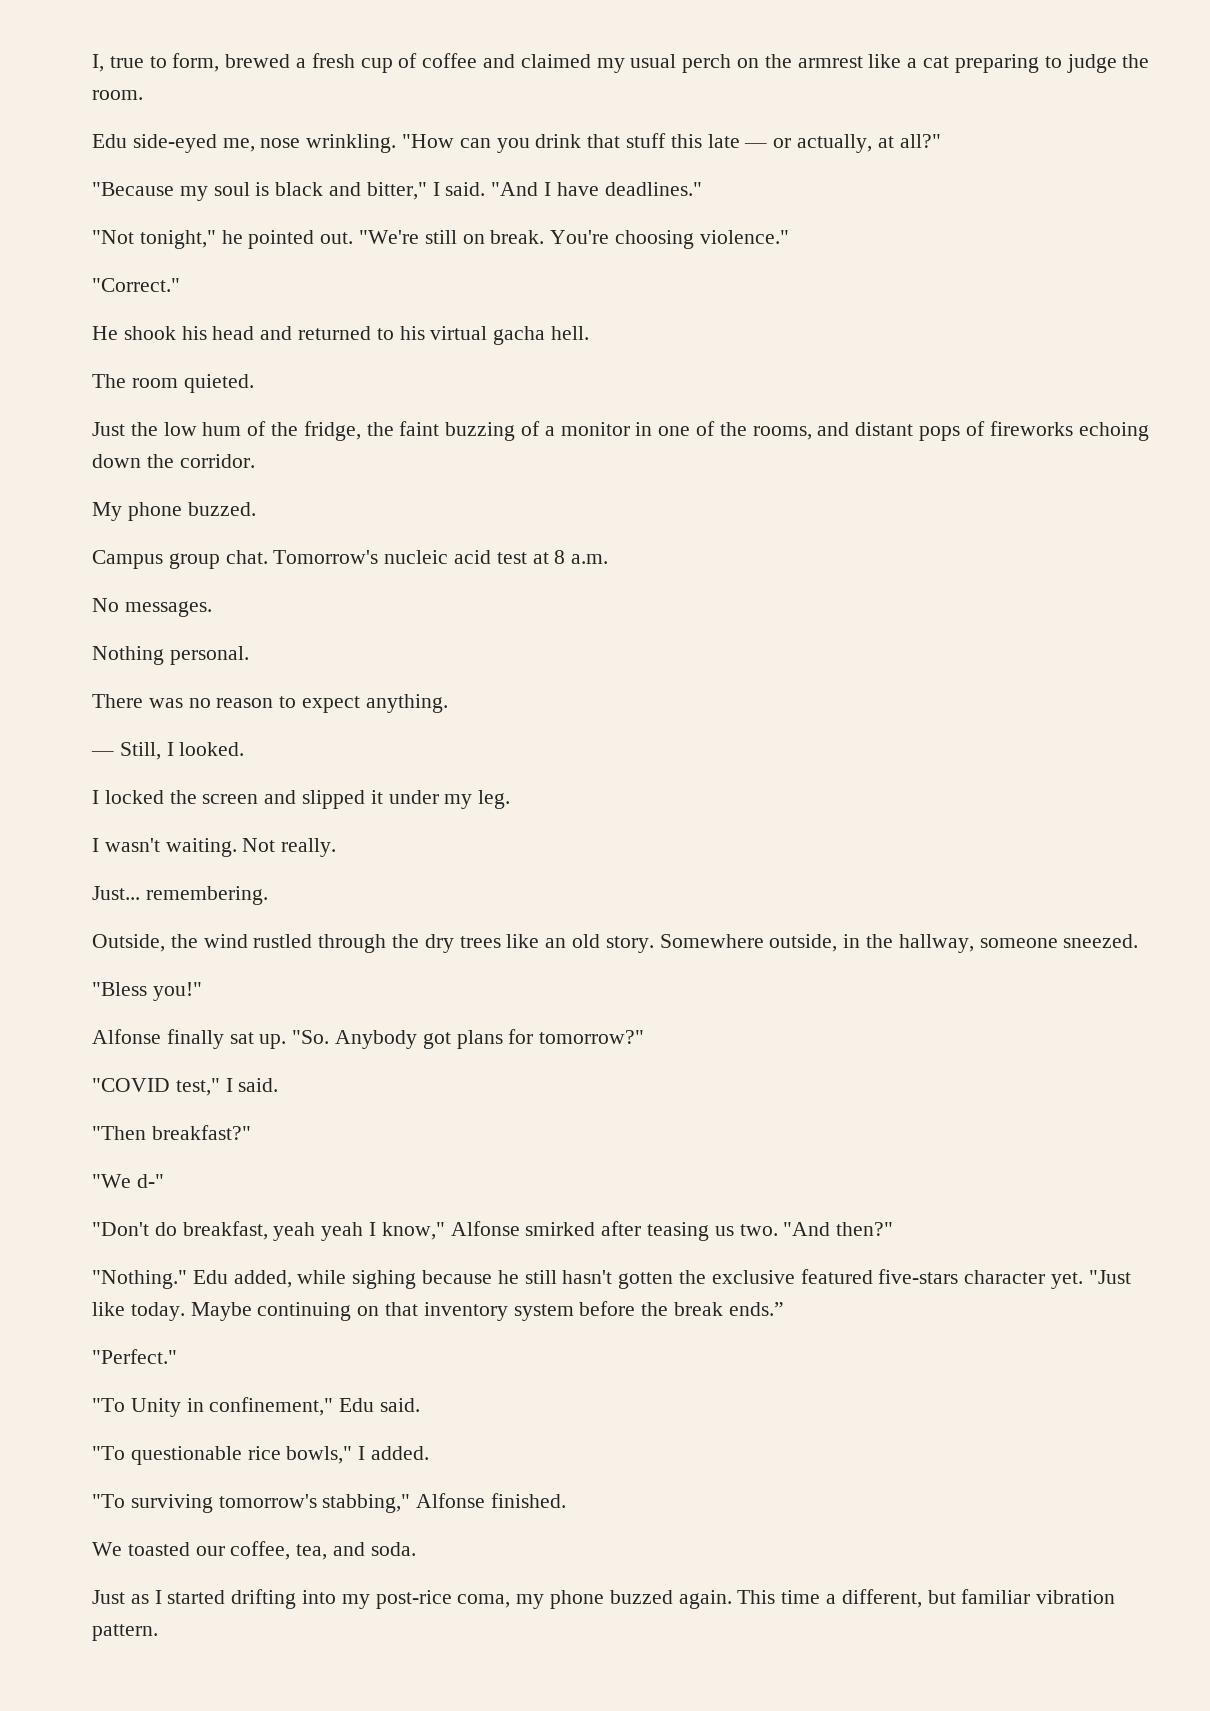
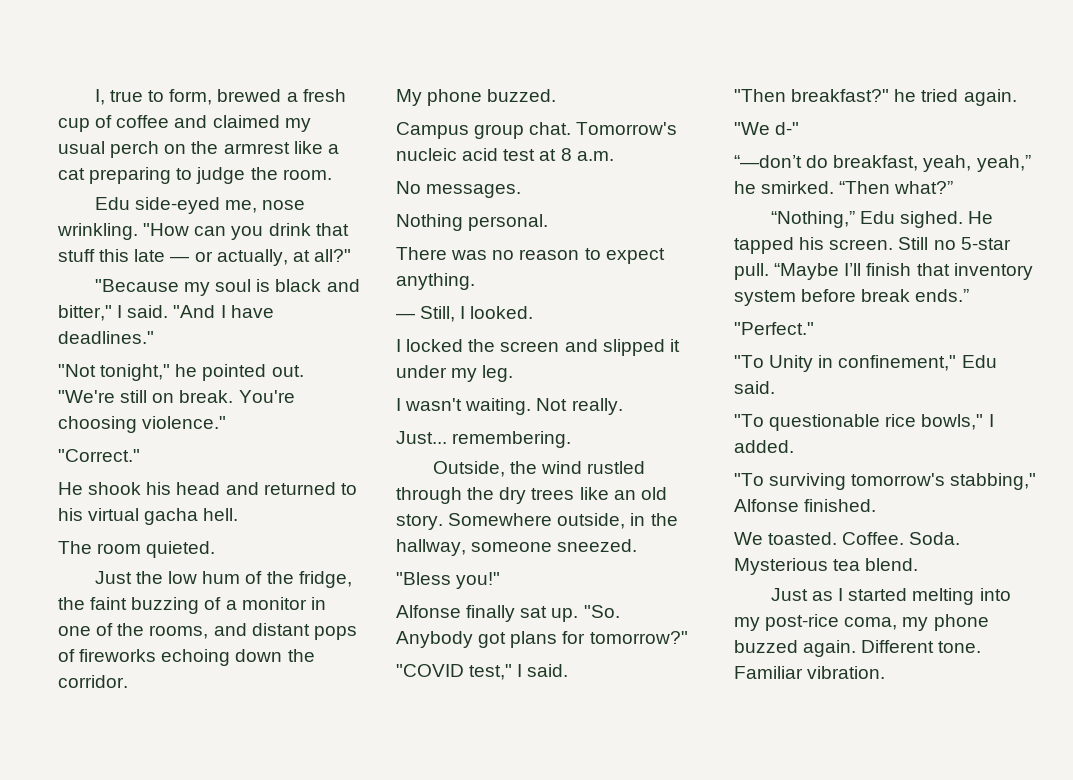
(251, 1132) none -> [894,89,1017,106] he tried again.
[92,1222,149,1236] "Don't -> [734,155,802,168] “—don’t
[273,1221,894,1241] [92,1269,1131,1289] [92,1302,380,1321] yeah yeah I know," Alfonse smirked after teasing us two. "And then?" // "Nothing." Edu added, while sighing because he still hasn't gotten the exclusive featured five-stars character yet. "Just like today. Maybe continuing on -> [923,155,1031,172] [734,181,954,194] [770,211,994,228] [734,237,1011,254] [734,263,912,280] yeah, yeah,” he smirked. “Then what?” // “Nothing,” Edu sighed. He tapped his screen. Still no 5-star pull. “Maybe I’ll finish
[641,1302,669,1316] the -> (857, 295) none
[127,1541,416,1560] toasted our coffee, tea, and soda. -> [768,532,961,545] [734,558,919,575] toasted. Coffee. Soda. Mysterious tea blend.
[231,1589,297,1609] drifting -> [912,588,975,605] melting
[737,1589,1116,1608] [92,1624,158,1641] This time a different, but familiar vibration pattern. -> [861,640,982,653] [734,666,886,679] Different tone. Familiar vibration.

